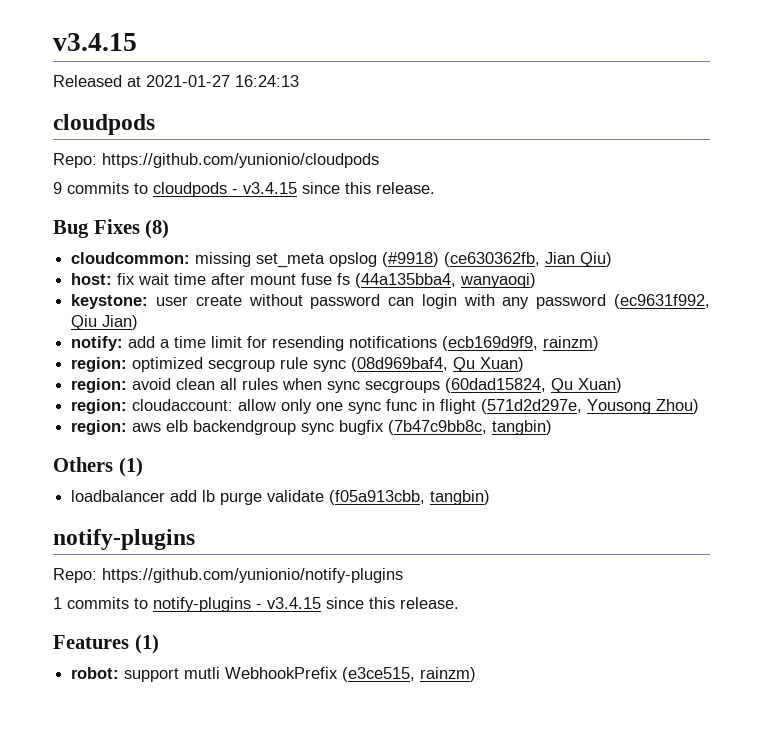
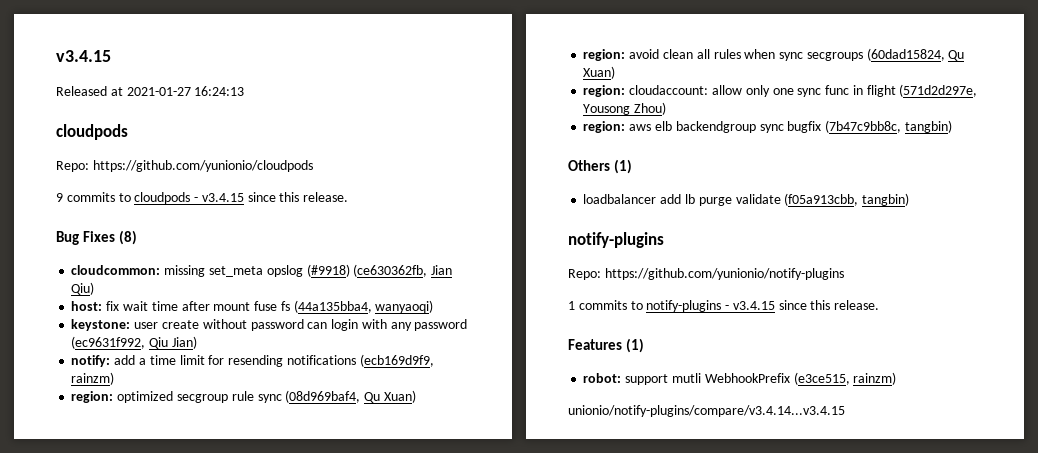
(477, 674) none -> [568,405,845,417] // unionio/notify-plugins/compare/v3.4.14...v3.4.15

